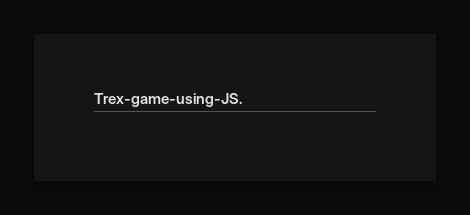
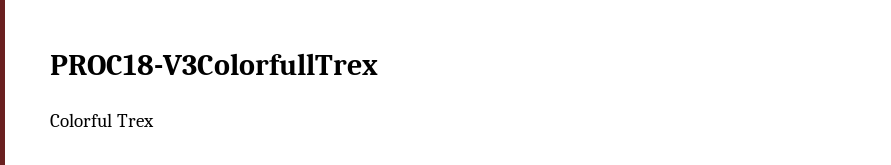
[94,93,243,107] Trex-game-using-JS. -> [50,53,378,75] [50,113,155,127] PROC18-V3ColorfullTrex // Colorful Trex

